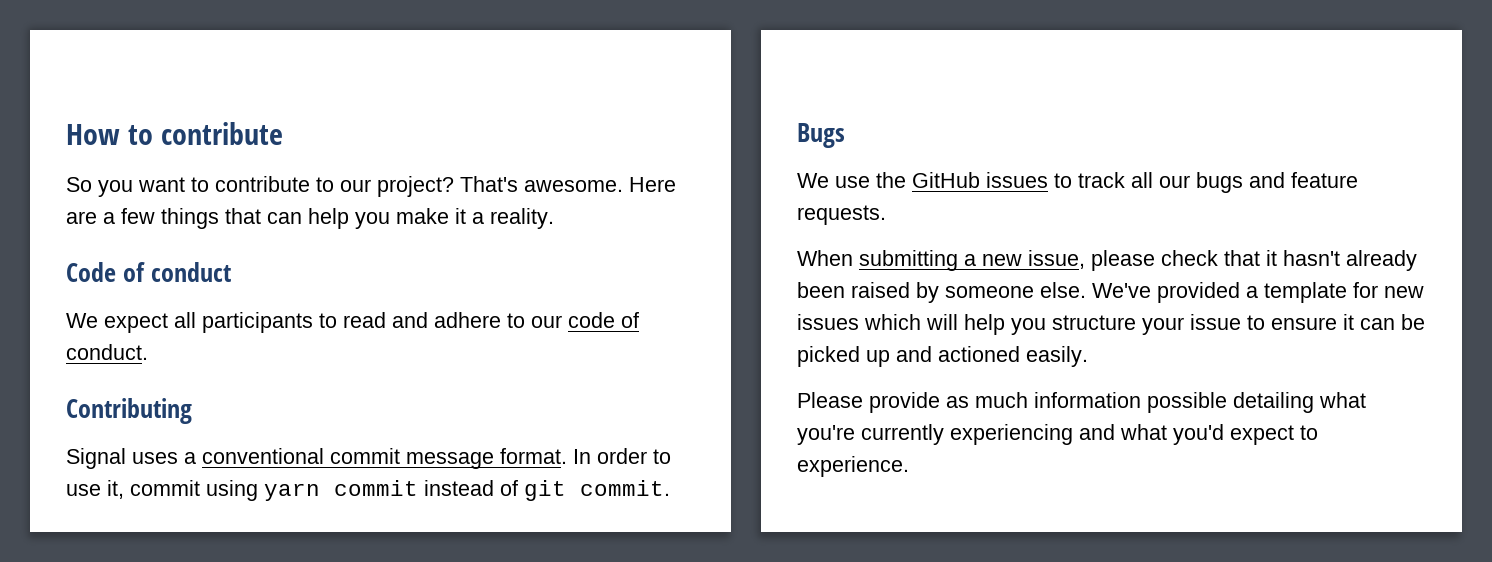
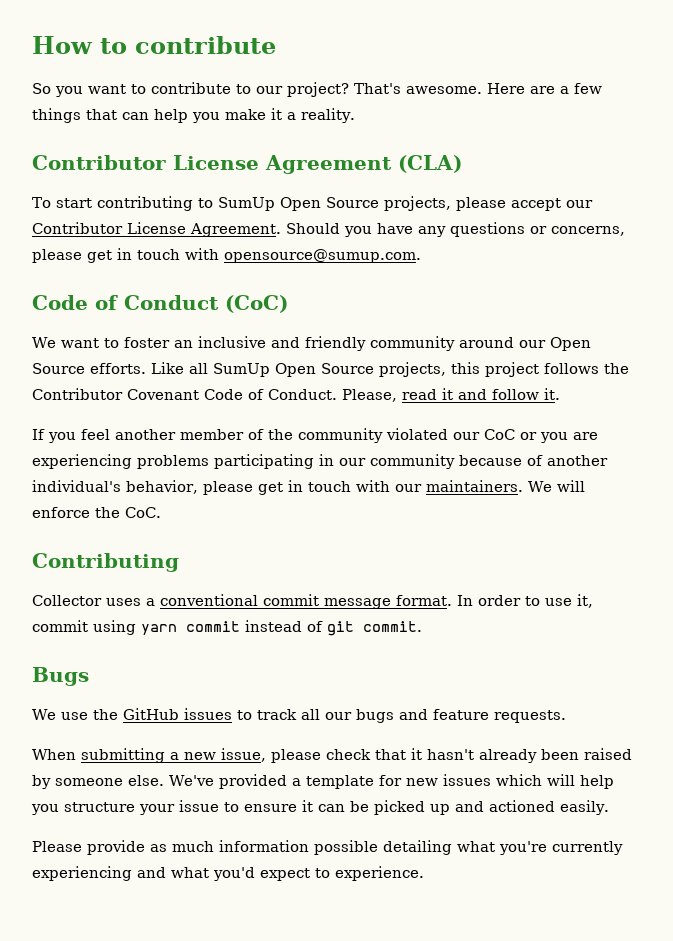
[66,262,232,282] [66,312,639,333] [66,344,148,360] // Code of conduct // We expect all participants to read and adhere to our code of conduct. -> [32,155,462,174] [32,196,593,211] [32,222,625,237] [32,248,421,263] [32,295,288,313] [32,336,591,351] [32,362,629,377] [32,388,560,402] [32,428,598,443] [32,454,608,469] [32,480,585,495] [32,507,161,518] // Contributor License Agreement (CLA) // To start contributing to SumUp Open Source projects, please accept our Contributor License Agreement. Should you have any questions or concerns, please get in touch with opensource@sumup.com. // Code of Conduct (CoC) // We want to foster an inclusive and friendly community around our Open Source efforts. Like all SumUp Open Source projects, this project follows the Contributor Covenant Code of Conduct. Please, read it and follow it. // If you feel another member of the community violated our CoC or you are experiencing problems participating in our community because of another individual's behavior, please get in touch with our maintainers. We will enforce the CoC.
[66,448,126,469] Signal -> [32,595,102,606] Collector

